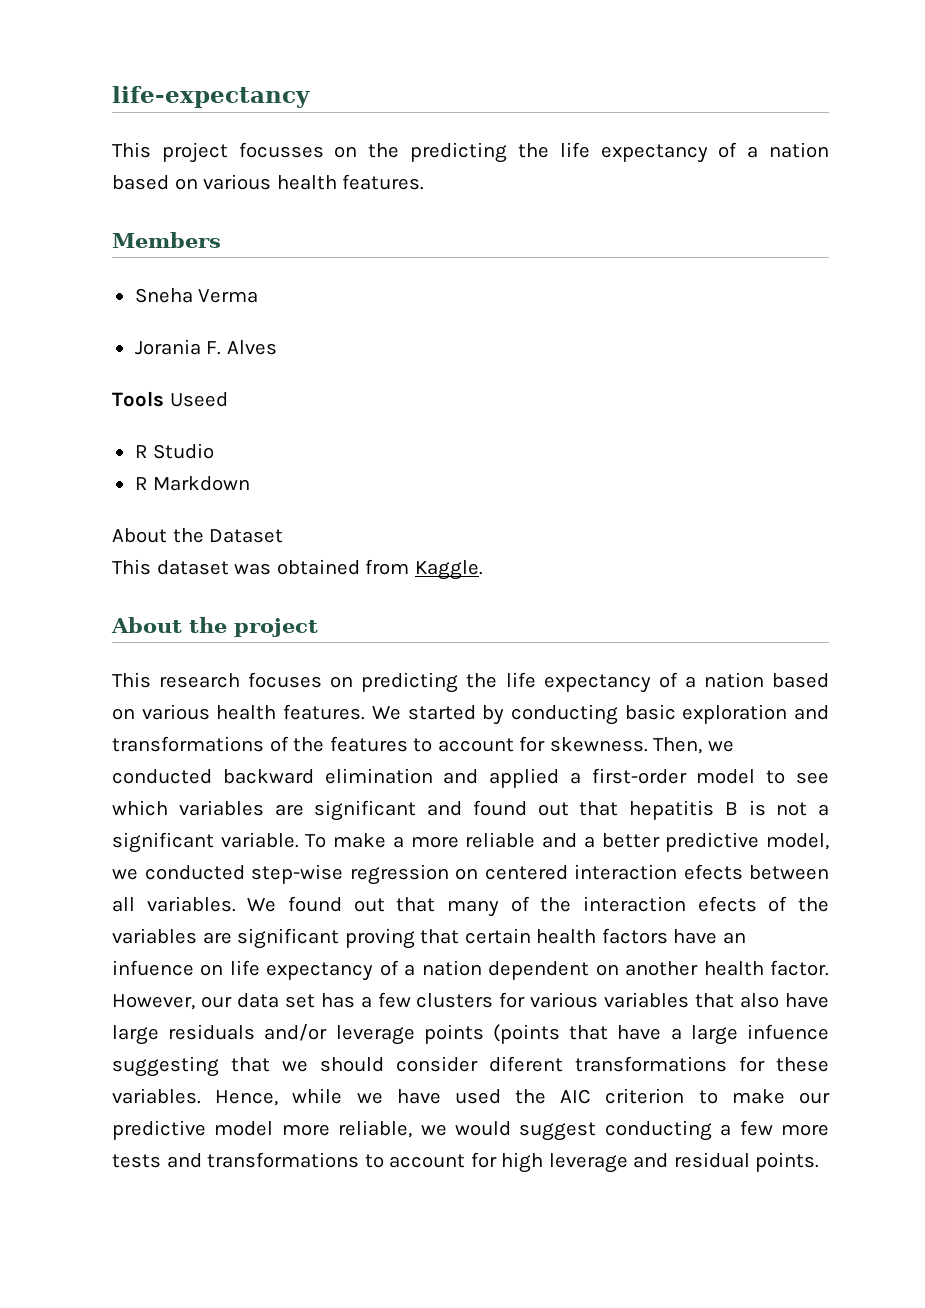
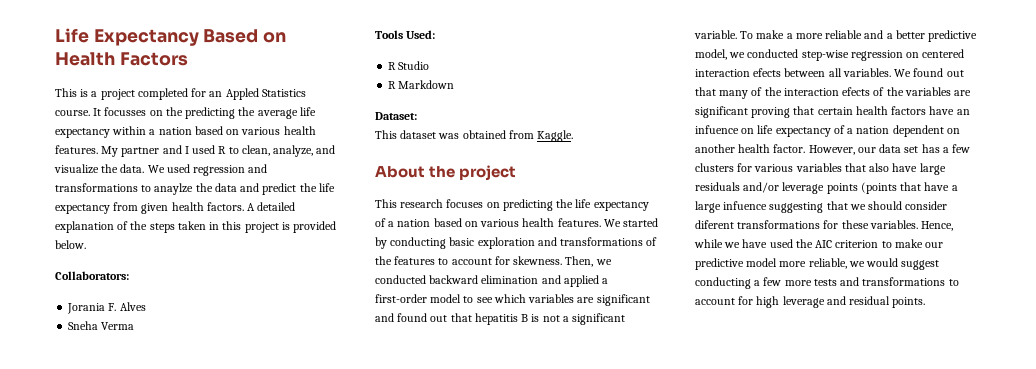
[112,86,310,108] [112,142,228,163] life-expectancy // This project -> [55,28,287,46] [55,52,188,66] [55,88,306,100] [55,108,102,116] Life Expectancy Based on Health Factors // This is a project completed for an Appled Statistics course. It
[559,142,830,163] [112,174,425,190] [112,232,221,248] [134,288,259,303] life expectancy of a nation based on various health features. // Members // Sneha Verma -> [257,107,316,119] [55,126,316,138] [55,145,336,157] [54,164,268,176] [55,183,335,195] [55,202,296,214] [55,221,337,233] [55,240,86,249] [55,271,129,280] average life expectancy within a nation based on various health features. My partner and I used R to clean, analyze, and visualize the data. We used regression and transformations to anaylze the data and predict the life expectancy from given health factors. A detailed explanation of the steps taken in this project is provided below. // Collaborators:
(277, 347) none -> [68,321,135,330] // Sneha Verma
[169,392,228,407] Useed -> [406,30,436,39] Used:
[112,528,284,543] About the Dataset -> [375,112,417,120] Dataset:

